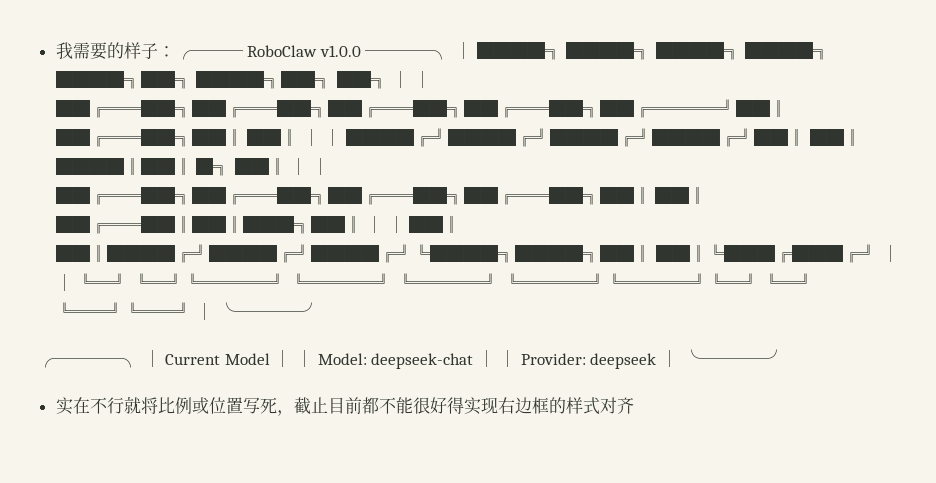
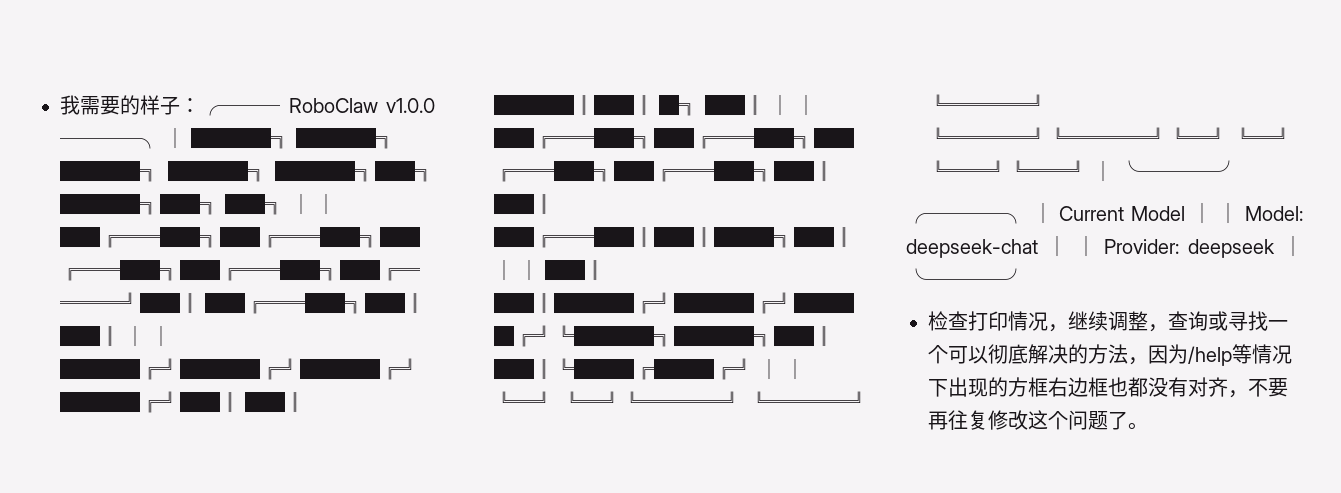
[55,396,634,416] 实在不行就将比例或位置写死，截止目前都不能很好得实现右边框的样式对齐 -> [928,311,1288,332] [928,344,1292,366] [928,377,1288,398] [928,410,1148,430] 检查打印情况，继续调整，查询或寻找一个可以彻底解决的方法，因为/help等情况下出现的方框右边框也都没有对齐，不要再往复修改这个问题了。

